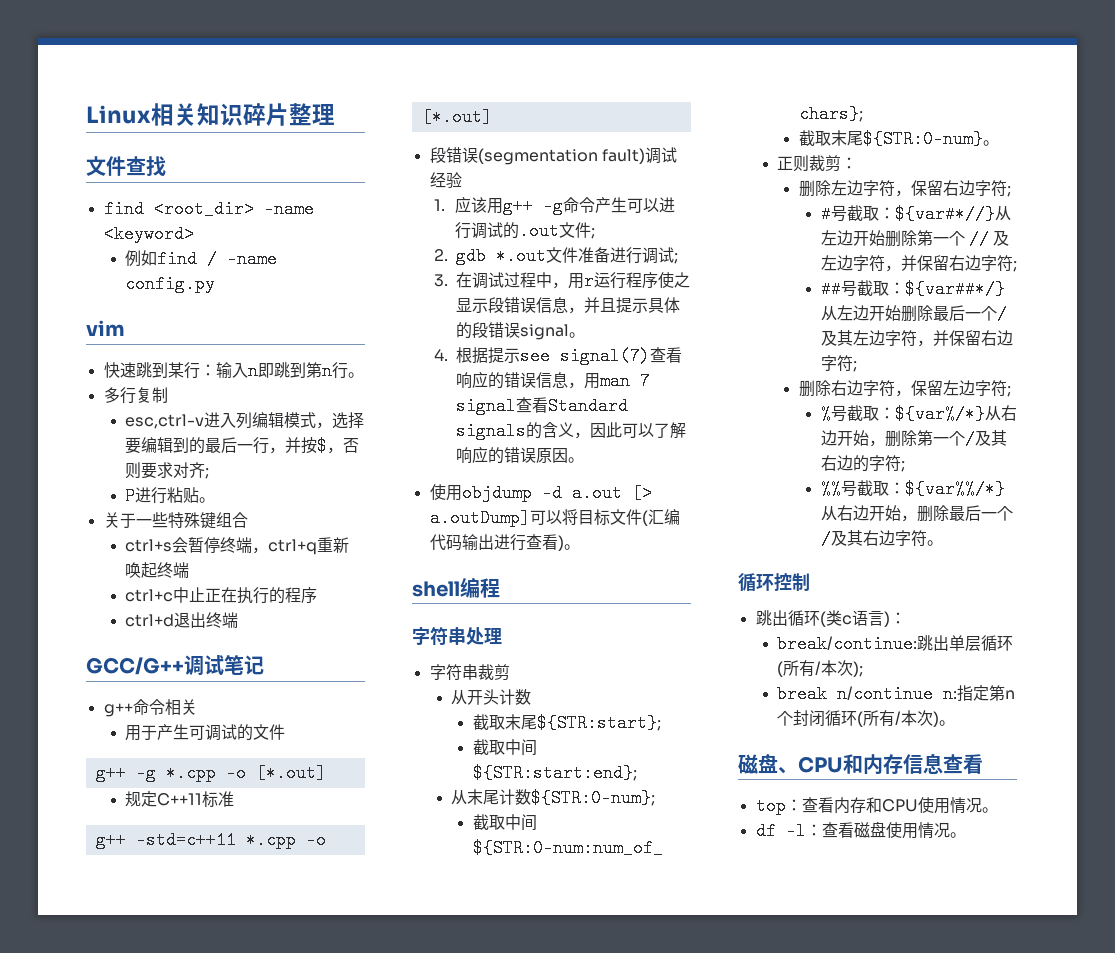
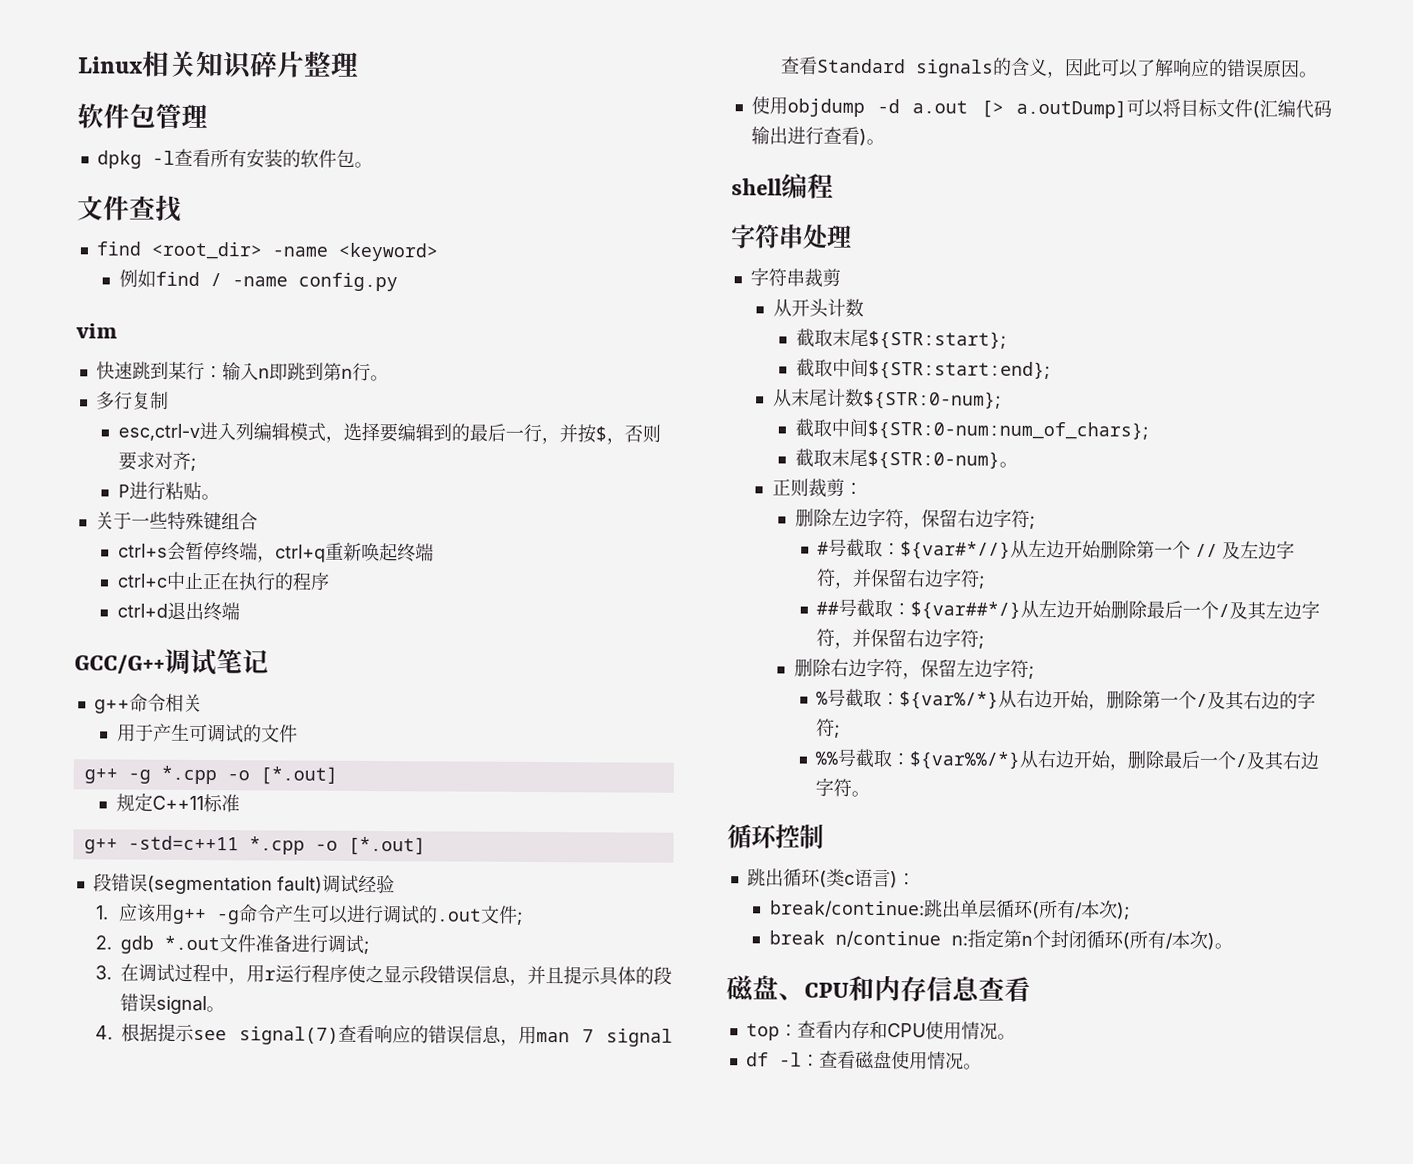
(335, 114) none -> [77,103,208,129] [96,148,373,169] // 软件包管理 // dpkg -l查看所有安装的软件包。

